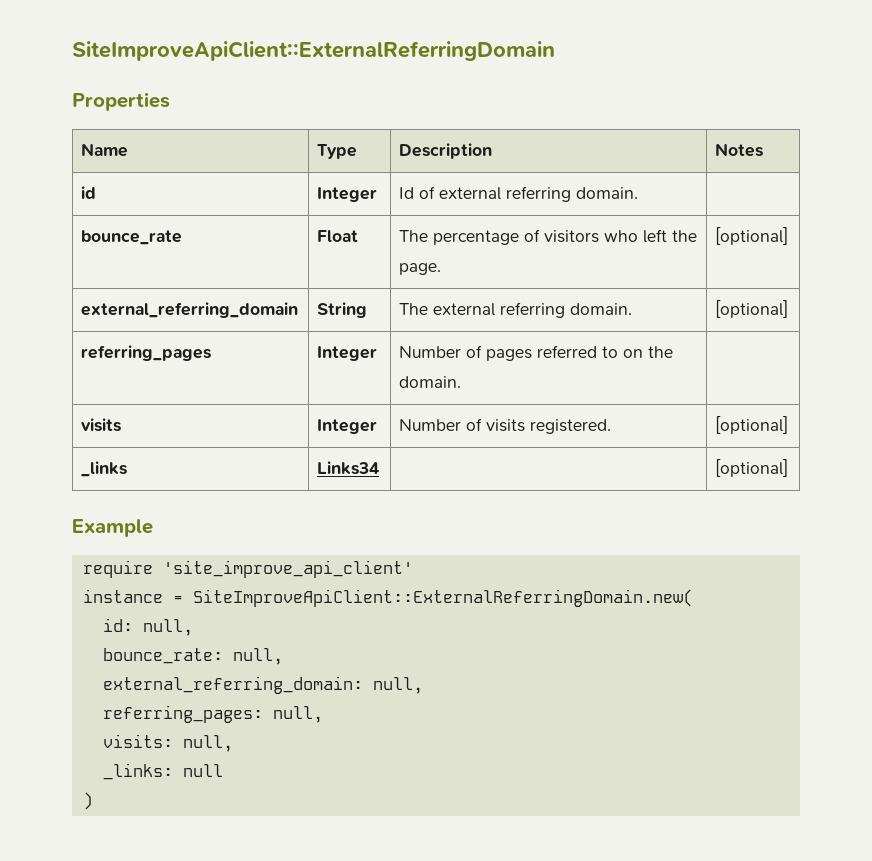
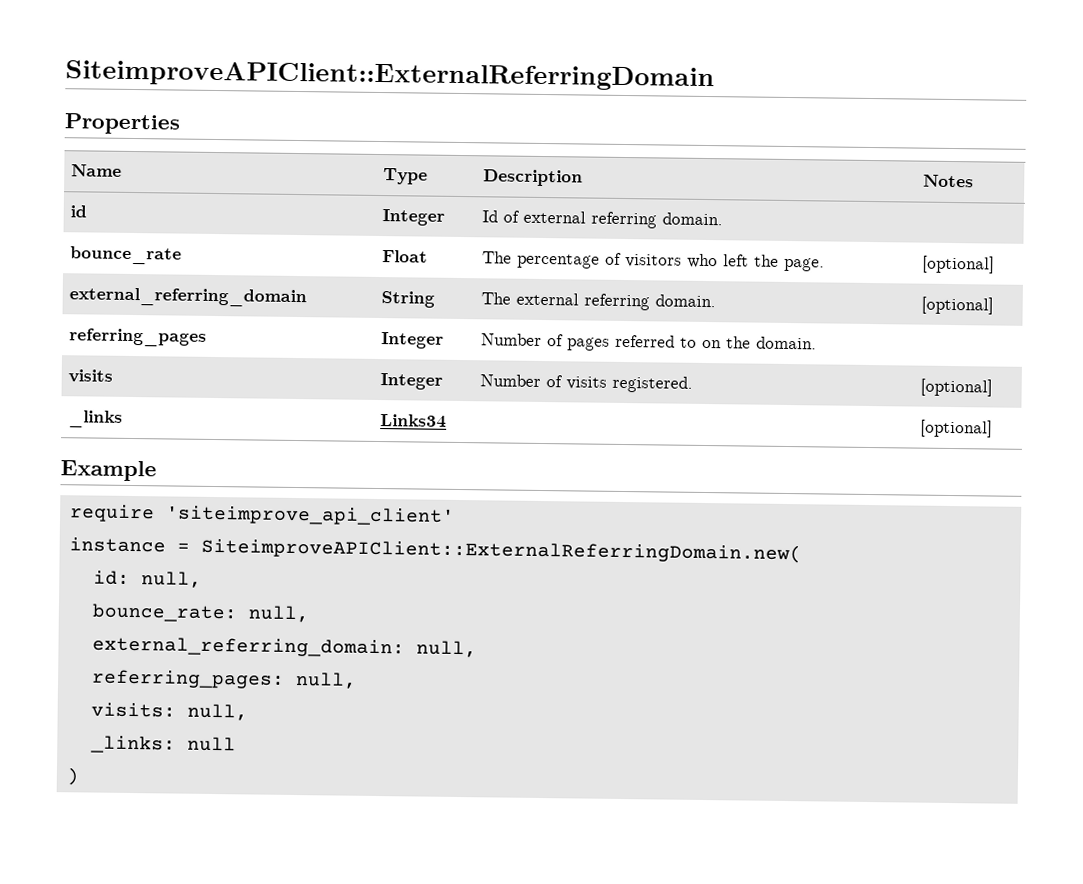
[72,41,555,61] SiteImproveApiClient::ExternalReferringDomain -> [65,60,715,92] SiteimproveAPIClient::ExternalReferringDomain
[162,560,413,578] 'site_improve_api_client' -> [164,505,455,526] 'siteimprove_api_client'
[192,589,693,607] SiteImproveApiClient::ExternalReferringDomain.new( -> [200,537,802,564] SiteimproveAPIClient::ExternalReferringDomain.new(

